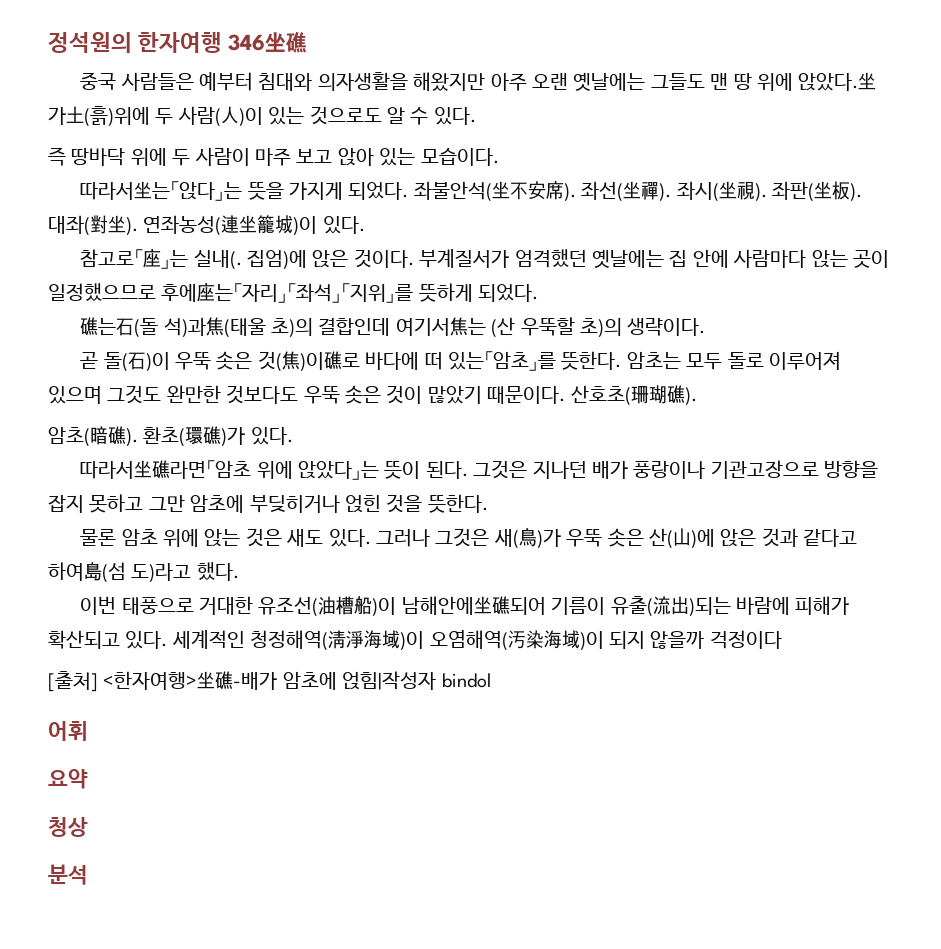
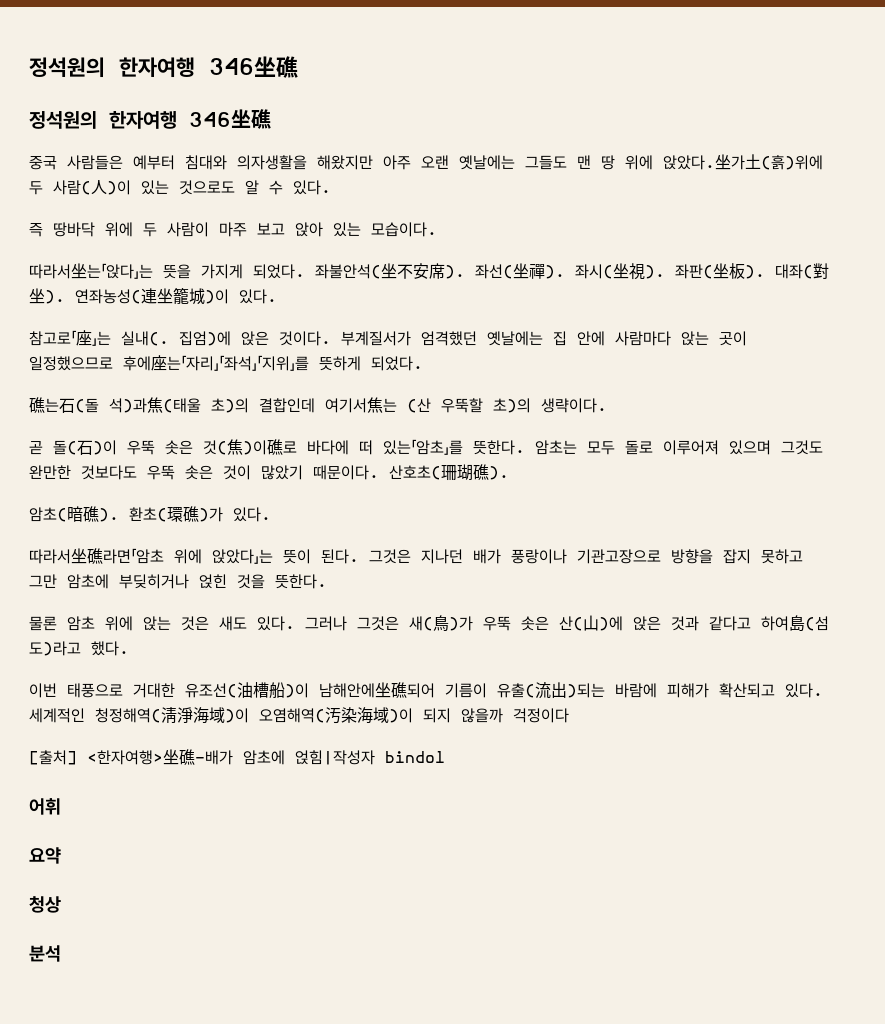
[48,31,308,53] 정석원의 한자여행 346坐礁 -> [29,56,298,78] [29,109,271,129] 정석원의 한자여행 346坐礁 // 정석원의 한자여행 346坐礁

